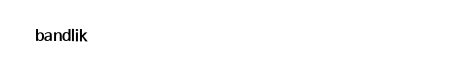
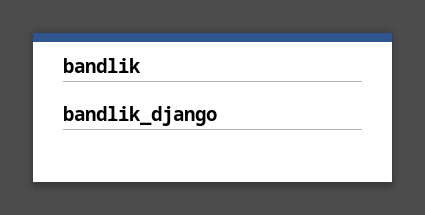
(88, 35) none -> [63,106,217,126] // bandlik_django

